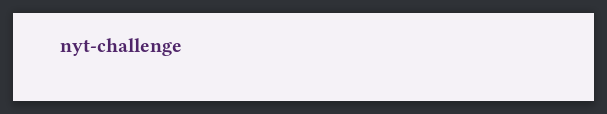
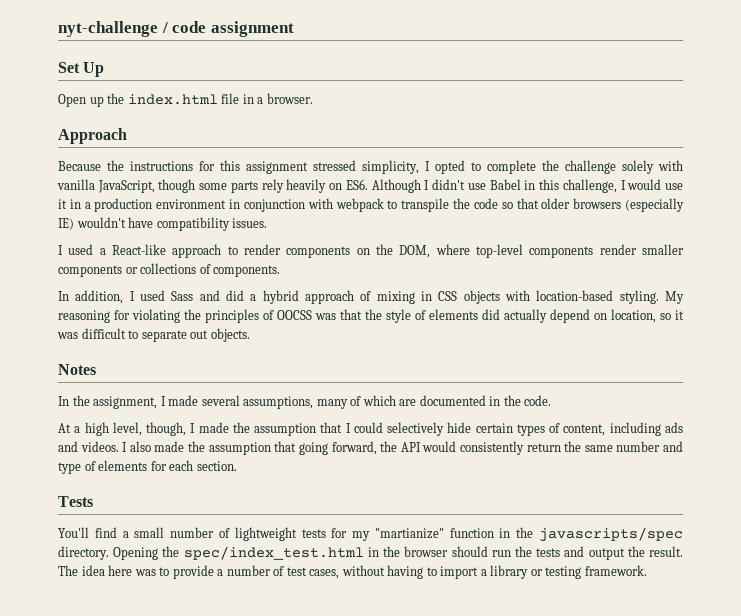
(182, 47) none -> [161,21,294,37] [58,62,105,77] [58,93,313,107] [58,128,127,144] [58,160,683,174] [57,179,684,193] [58,198,684,212] [58,217,268,231] [58,244,684,258] [58,263,281,277] [58,290,684,304] [58,309,684,323] [57,328,250,342] [58,364,96,375] [58,395,552,409] [58,422,683,436] [58,441,683,455] [58,460,237,474] [58,496,93,507] [58,527,683,542] [58,546,683,560] [58,565,647,579] / code assignment // Set Up // Open up the index.html file in a browser. // Approach // Because the instructions for this assignment stressed simplicity, I opted to complete the challenge solely with vanilla JavaScript, though some parts rely heavily on ES6. Although I didn't use Babel in this challenge, I would use it in a production environment in conjunction with webpack to transpile the code so that older browsers (especially IE) wouldn't have compatibility issues. // I used a React-like approach to render components on the DOM, where top-level components render smaller components or collections of components. // In addition, I used Sass and did a hybrid approach of mixing in CSS objects with location-based styling. My reasoning for violating the principles of OOCSS was that the style of elements did actually depend on location, so it was difficult to separate out objects. // Notes // In the assignment, I made several assumptions, many of which are documented in the code. // At a high level, though, I made the assumption that I could selectively hide certain types of content, including ads and videos. I also made the assumption that going forward, the API would consistently return the same number and type of elements for each section. // Tests // You'll find a small number of lightweight tests for my "martianize" function in the javascripts/spec directory. Opening the spec/index_test.html in the browser should run the tests and output the result. The idea here was to provide a number of test cases, without having to import a library or testing framework.

